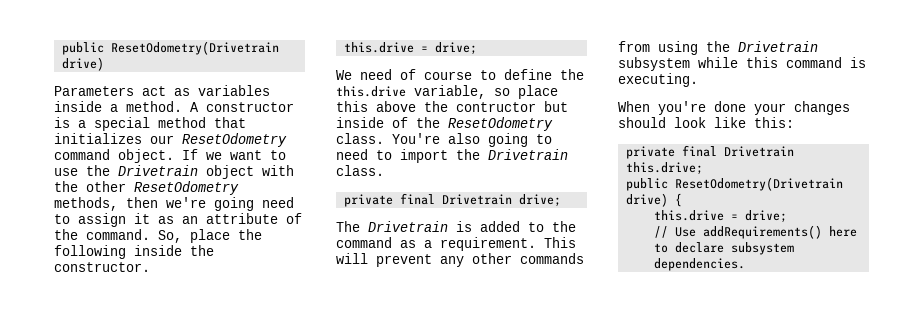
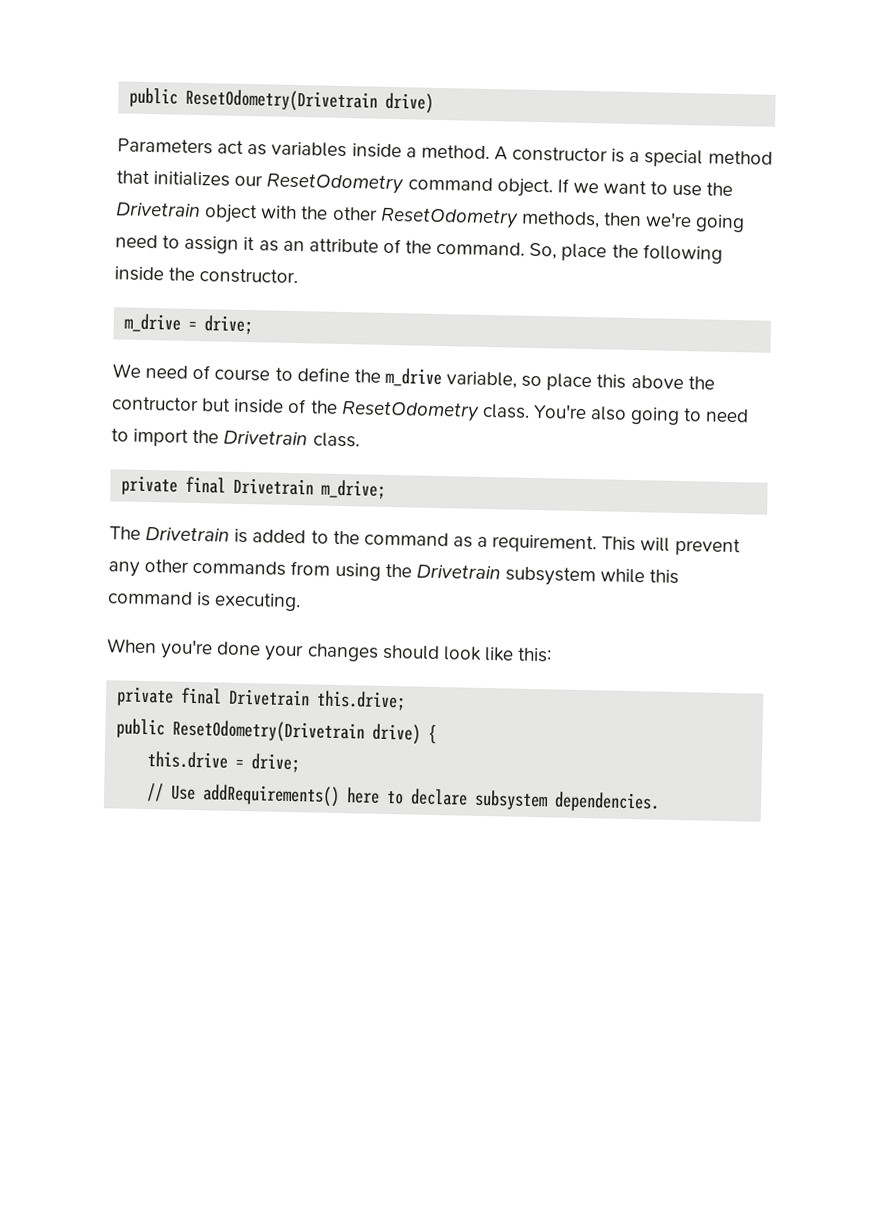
[344,42,415,53] this.drive -> [124,313,182,333] m_drive
[336,86,406,97] this.drive -> [384,367,442,388] m_drive
[519,194,562,207] drive; -> [321,479,387,499] m_drive;

